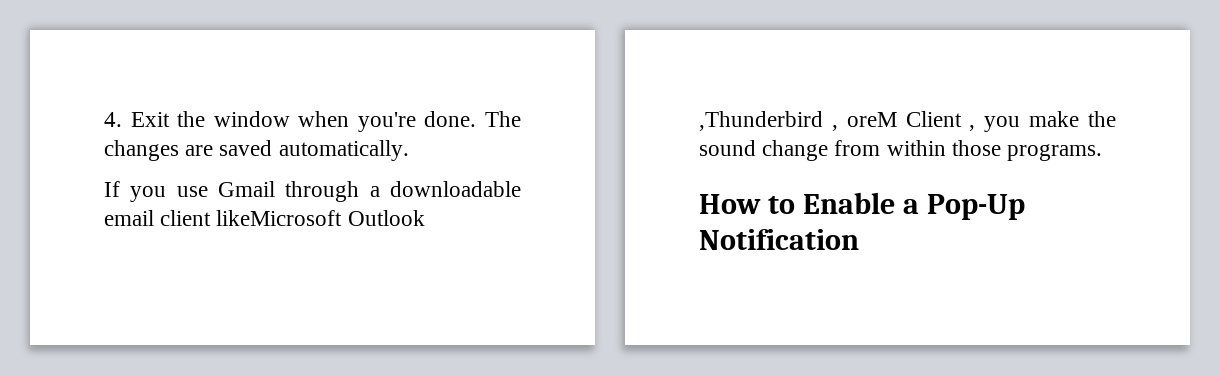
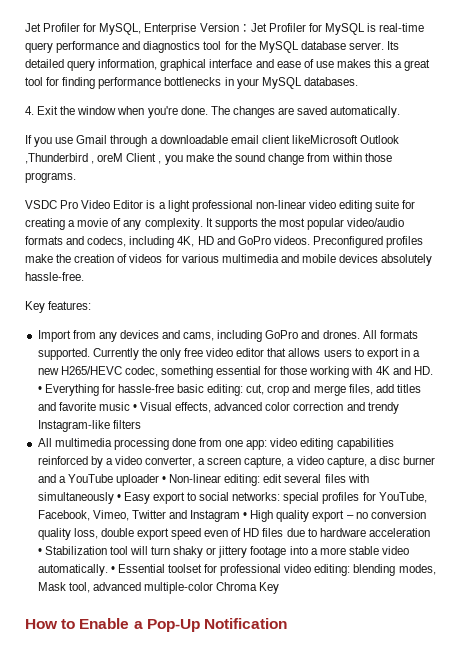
(104, 119) none -> [25,23,425,35] [25,41,400,53] [25,59,431,71] [25,77,358,89] Jet Profiler for MySQL, Enterprise Version：Jet Profiler for MySQL is real-time query performance and diagnostics tool for the MySQL database server. Its detailed query information, graphical interface and ease of use makes this a great tool for finding performance bottlenecks in your MySQL databases. //
(1103, 152) none -> [25,200,416,212] [25,218,405,230] [25,236,424,248] [25,254,433,266] [25,272,84,281] [25,301,92,313] [37,330,418,342] [37,348,421,360] [37,366,433,378] [37,384,421,396] [37,402,399,414] [37,420,141,432] [37,438,394,450] [37,456,436,468] [37,474,369,486] [37,492,427,504] [37,510,426,522] [37,528,430,540] [37,546,410,558] [37,564,436,576] [37,582,280,594] // VSDC Pro Video Editor is a light professional non-linear video editing suite for creating a movie of any complexity. It supports the most popular video/audio formats and codecs, including 4K, HD and GoPro videos. Preconfigured profiles make the creation of videos for various multimedia and mobile devices absolutely hassle-free. // Key features: // Import from any devices and cams, including GoPro and drones. All formats supported. Сurrently the only free video editor that allows users to export in a new H265/HEVC codec, something essential for those working with 4K and HD. • Everything for hassle-free basic editing: cut, crop and merge files, add titles and favorite music • Visual effects, advanced color correction and trendy Instagram-like filters // All multimedia processing done from one app: video editing capabilities reinforced by a video converter, a screen capture, a video capture, a disc burner and a YouTube uploader • Non-linear editing: edit several files with simultaneously • Easy export to social networks: special profiles for YouTube, Facebook, Vimeo, Twitter and Instagram • High quality export – no conversion quality loss, double export speed even of HD files due to hardware acceleration • Stabilization tool will turn shaky or jittery footage into a more stable video automatically. • Essential toolset for professional video editing: blending modes, Mask tool, advanced multiple-color Chroma Key

